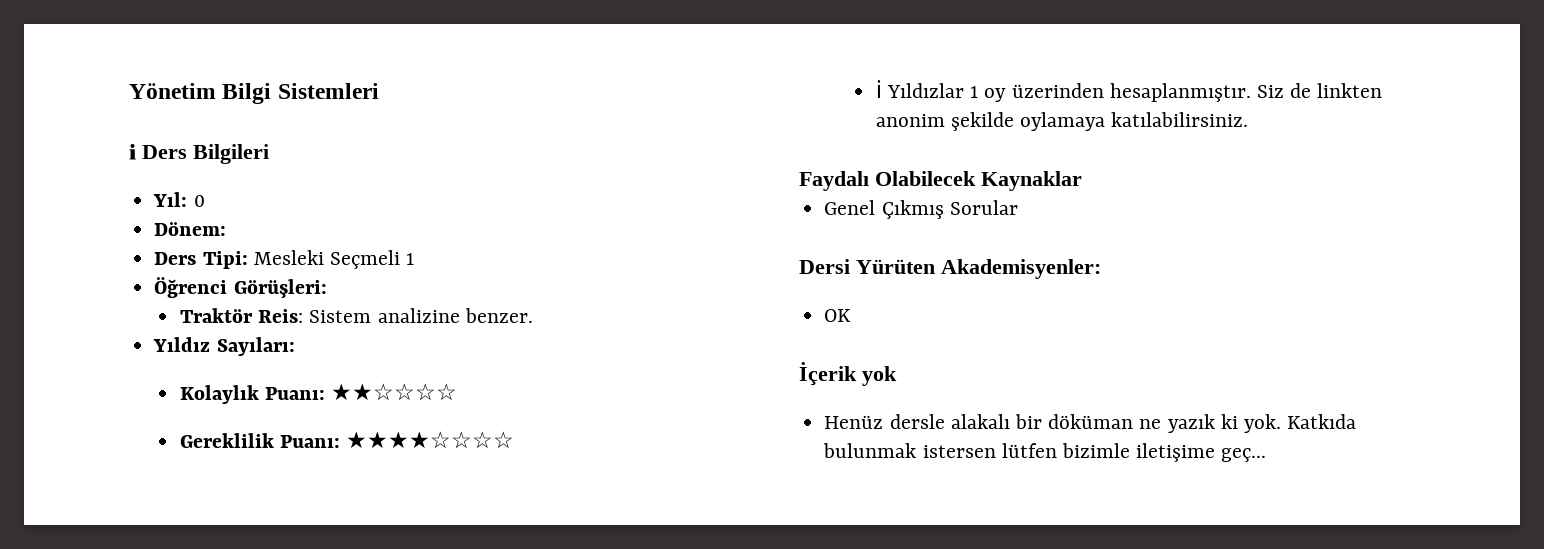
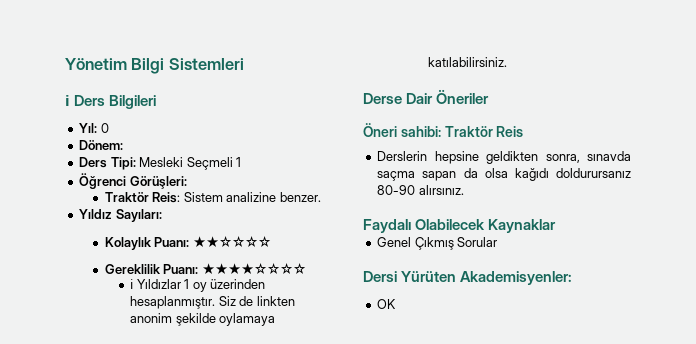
(1249, 119) none -> [363,89,490,104] [363,123,524,137] [377,151,631,164] [377,168,631,181] [377,185,464,195] // Derse Dair Öneriler // Öneri sahibi: Traktör Reis // Derslerin hepsine geldikten sonra, sınavda saçma sapan da olsa kağıdı doldurursanız 80-90 alırsınız.
[799,362,897,386] [824,414,1357,433] [823,443,1267,462] // İçerik yok // Henüz dersle alakalı bir döküman ne yazık ki yok. Katkıda bulunmak istersen lütfen bizimle iletişime geç... -> (397, 304) none

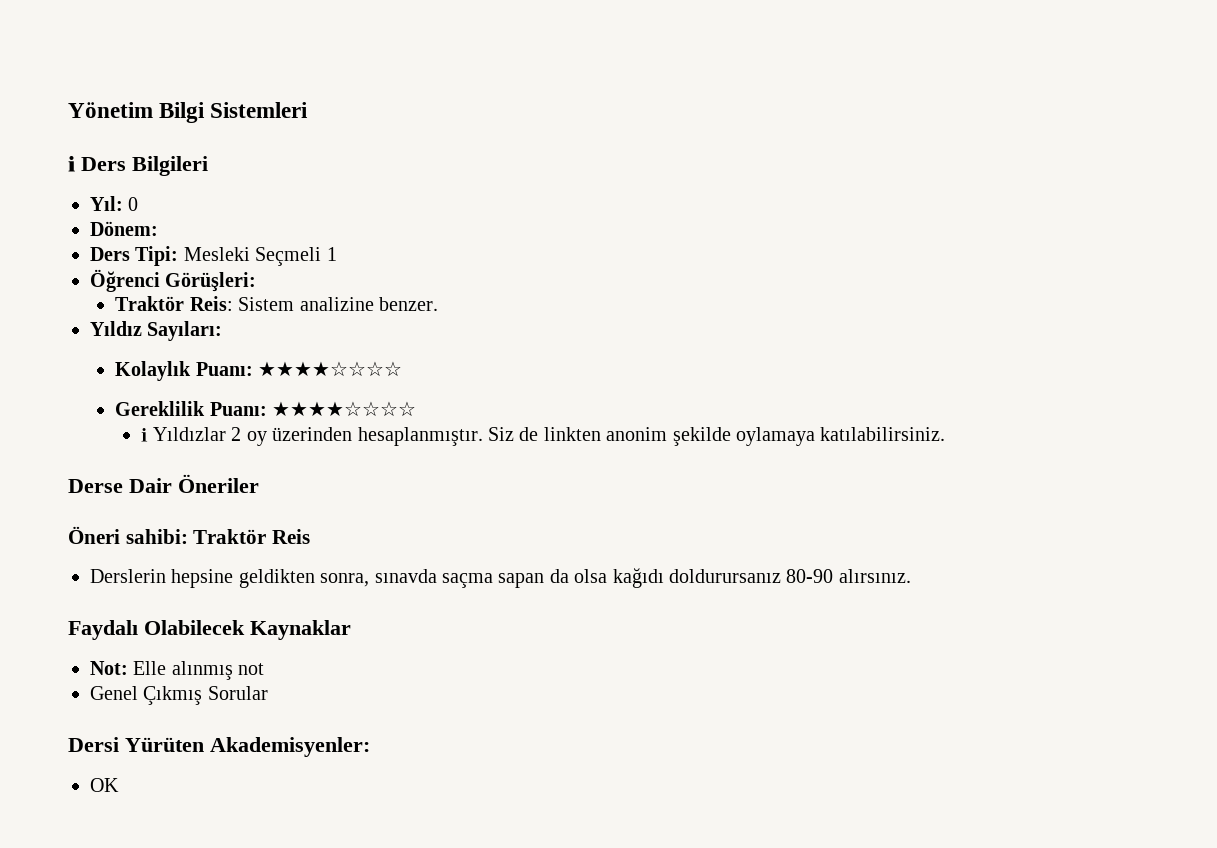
[192,235,271,247] ★★☆☆☆☆ -> [258,361,403,377] ★★★★☆☆☆☆
[184,279,190,289] 1 -> [231,427,242,441] 2
(557, 226) none -> [90,661,265,680] // Not: Elle alınmış not

